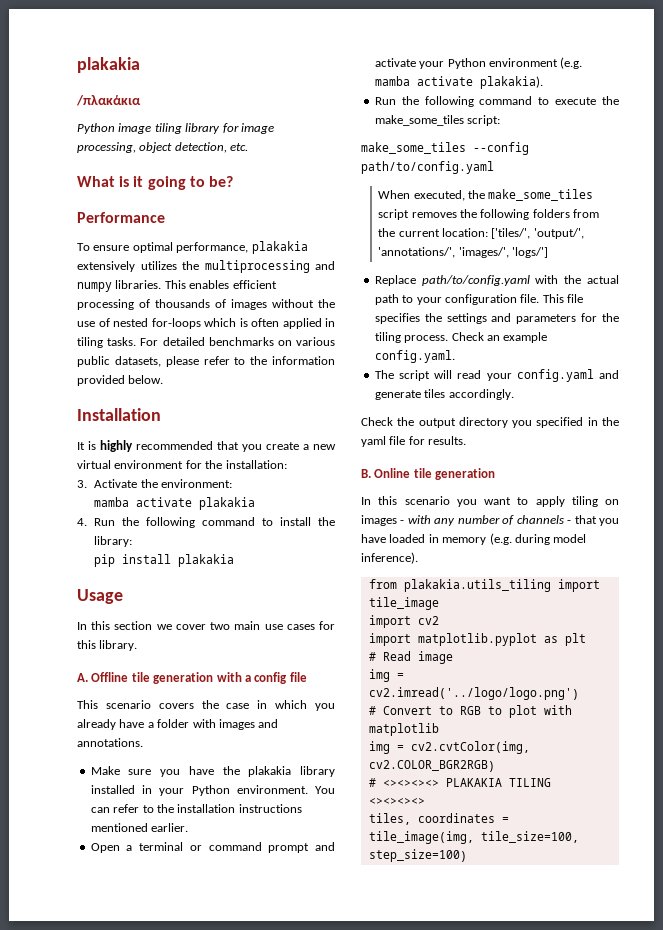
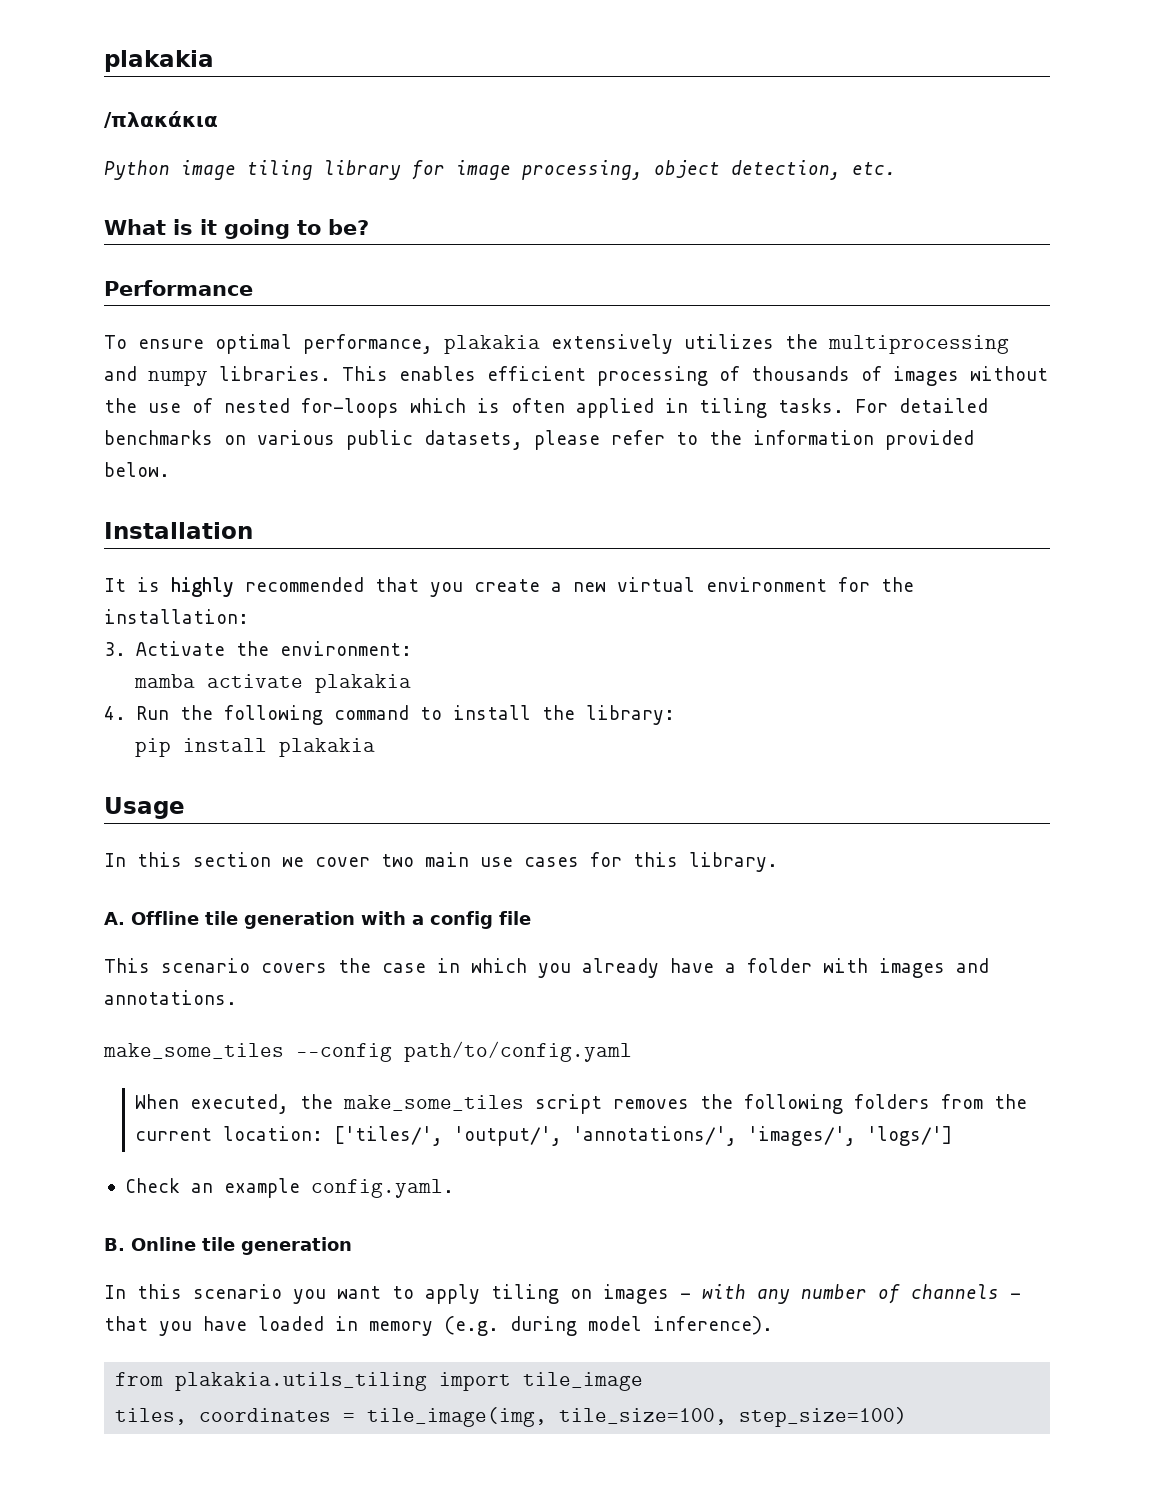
[90,766,335,777] [90,785,335,796] [90,804,302,813] [90,823,189,832] [90,842,335,853] [374,57,583,69] [374,76,543,89] [374,96,619,107] [374,115,501,126] // Make sure you have the plakakia library installed in your Python environment. You can refer to the installation instructions mentioned earlier. // Open a terminal or command prompt and activate your Python environment (e.g. mamba activate plakakia). // Run the following command to execute the make_some_tiles script: -> (237, 997) none
[374,275,619,286] [374,294,583,305] [374,313,619,324] [374,332,548,343] [374,350,455,363] [374,369,619,382] [374,389,514,400] [361,417,619,428] [361,436,467,447] Replace path/to/config.yaml with the actual path to your configuration file. This file specifies the settings and parameters for the tiling process. Check an example config.yaml. // The script will read your config.yaml and generate tiles accordingly. // Check the output directory you specified in the yaml file for results. -> [124,1178,454,1198] Check an example config.yaml.
[368,615,439,628] [368,633,586,646] [368,651,453,664] [368,669,404,682] [368,687,579,700] [368,705,572,718] [368,723,439,736] [368,741,530,754] [368,760,495,772] [368,778,551,787] [368,798,425,805] // import cv2 // import matplotlib.pyplot as plt // # Read image // img = cv2.imread('../logo/logo.png') // # Convert to RGB to plot with matplotlib // img = cv2.cvtColor(img, cv2.COLOR_BGR2RGB) // # <><><><> PLAKAKIA TILING <><><><> -> (644, 1381) none

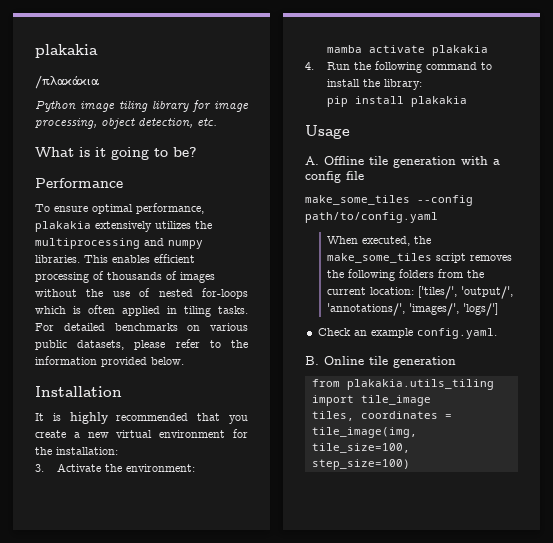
[104,852,778,872] // In this section we cover two main use cases for this library. -> (350, 132) none
[104,958,989,978] [104,990,237,1005] // This scenario covers the case in which you already have a folder with images and annotations. -> (364, 175) none
[104,1284,1021,1304] [104,1316,773,1336] // In this scenario you want to apply tiling on images - with any number of channels - that you have loaded in memory (e.g. during model inference). -> (456, 362) none

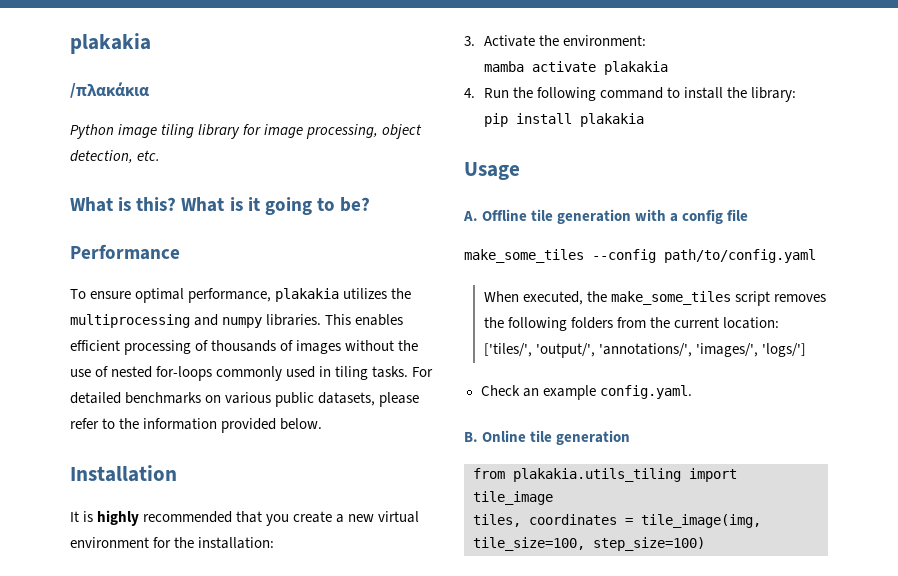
(90, 152) none -> [136,197,243,212] this? What is
[95,221,152,232] extensively -> (340, 295) none
[35,305,160,316] which is often applied -> [216,366,316,381] commonly used

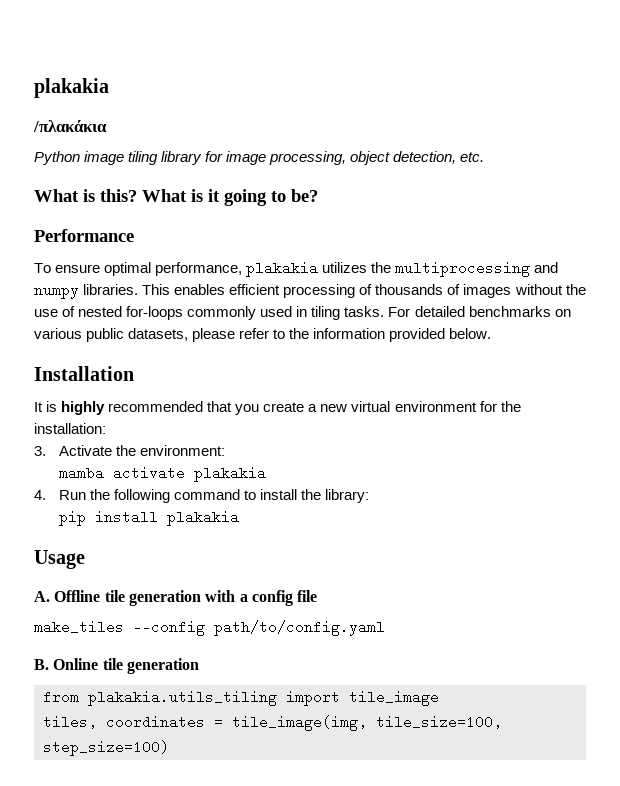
[464,249,584,263] make_some_tiles -> [34,620,124,634] make_tiles
[483,291,826,306] [483,317,779,331] [483,343,806,358] [480,385,692,400] // When executed, the make_some_tiles script removes the following folders from the current location: ['tiles/', 'output/', 'annotations/', 'images/', 'logs/'] // Check an example config.yaml. -> (385, 628) none

